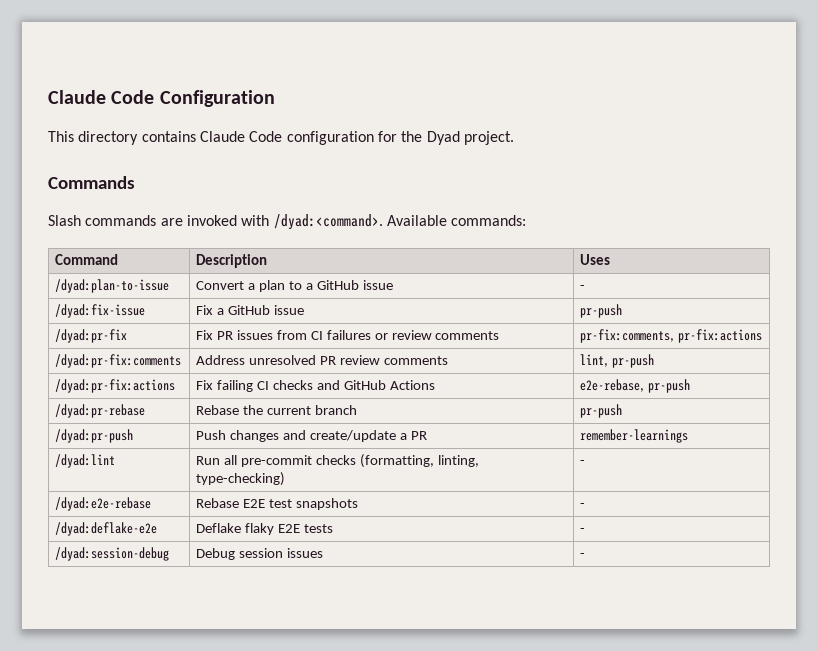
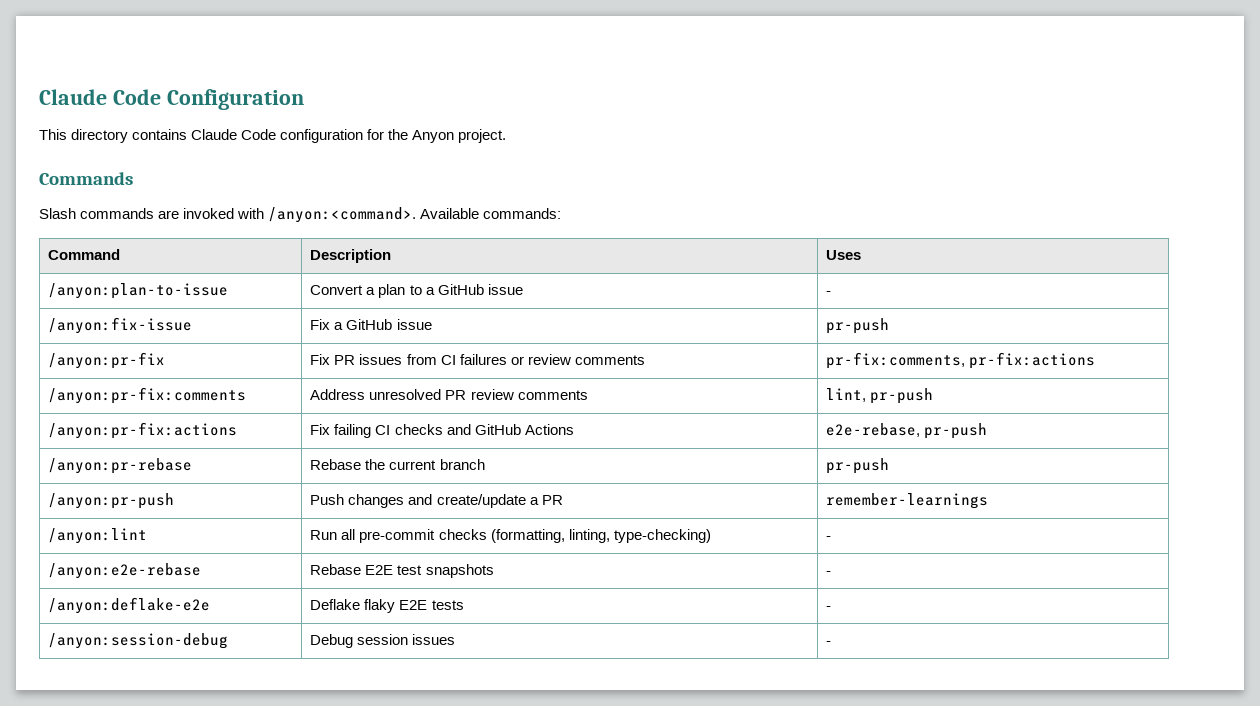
[426,131,460,145] Dyad -> [412,130,455,143] Anyon
[273,214,383,230] /dyad:<command>. -> [268,207,417,223] /anyon:<command>.
[55,279,170,293] /dyad:plan-to-issue -> [48,283,229,299] /anyon:plan-to-issue
[55,304,146,318] /dyad:fix-issue -> [48,317,193,334] /anyon:fix-issue
[55,329,128,343] /dyad:pr-fix -> [48,352,166,369] /anyon:pr-fix
[55,354,182,368] /dyad:pr-fix:comments -> [48,387,247,404] /anyon:pr-fix:comments
[55,379,176,393] /dyad:pr-fix:actions -> [48,422,238,439] /anyon:pr-fix:actions
[55,404,146,418] /dyad:pr-rebase -> [48,458,193,474] /anyon:pr-rebase
[55,429,134,443] /dyad:pr-push -> [48,493,175,509] /anyon:pr-push
[55,454,116,468] /dyad:lint -> [48,528,148,544] /anyon:lint
[55,497,152,511] /dyad:e2e-rebase -> [48,563,202,579] /anyon:e2e-rebase
[55,522,158,536] /dyad:deflake-e2e -> [48,597,211,614] /anyon:deflake-e2e
[55,547,170,561] /dyad:session-debug -> [48,633,229,649] /anyon:session-debug

